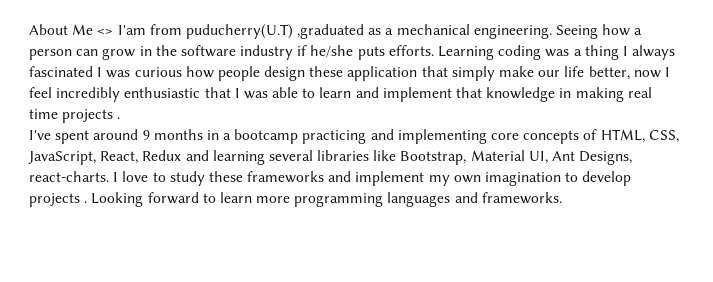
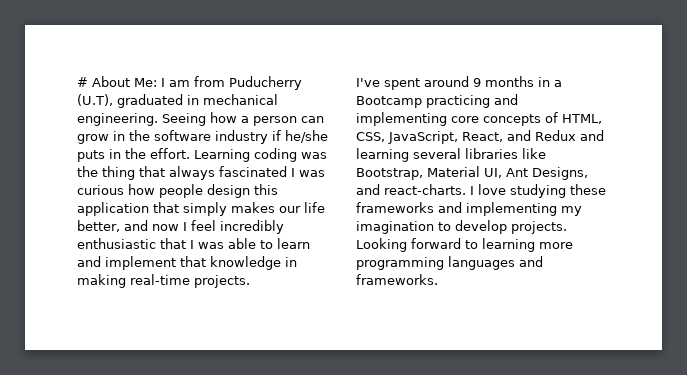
[29,24,394,39] About Me <> I'am from puducherry(U.T) ,graduated as a -> [77,76,302,90] [77,94,199,108] # About Me: I am from Puducherry (U.T), graduated in
[388,45,628,60] efforts. Learning coding was a thing I -> [109,148,327,162] [77,166,165,180] in the effort. Learning coding was the thing that
[309,66,344,77] these -> [254,184,278,195] this
[499,66,535,77] make -> [231,202,275,213] makes
(630, 73) none -> [124,220,148,231] and
[627,87,652,98] [29,109,121,123] real time projects . -> [130,274,250,288] real-time projects.
[234,129,299,144] bootcamp -> [356,96,422,108] Bootcamp
(139, 157) none -> [507,130,531,141] and
(633, 158) none -> [356,184,380,195] and
[152,171,205,186] to study -> [510,184,566,198] studying
[355,171,481,186] implement my own -> [466,202,582,216] implementing my
[29,193,88,207] projects . -> [511,221,567,234] projects.
[219,192,252,203] learn -> [482,238,535,252] learning

